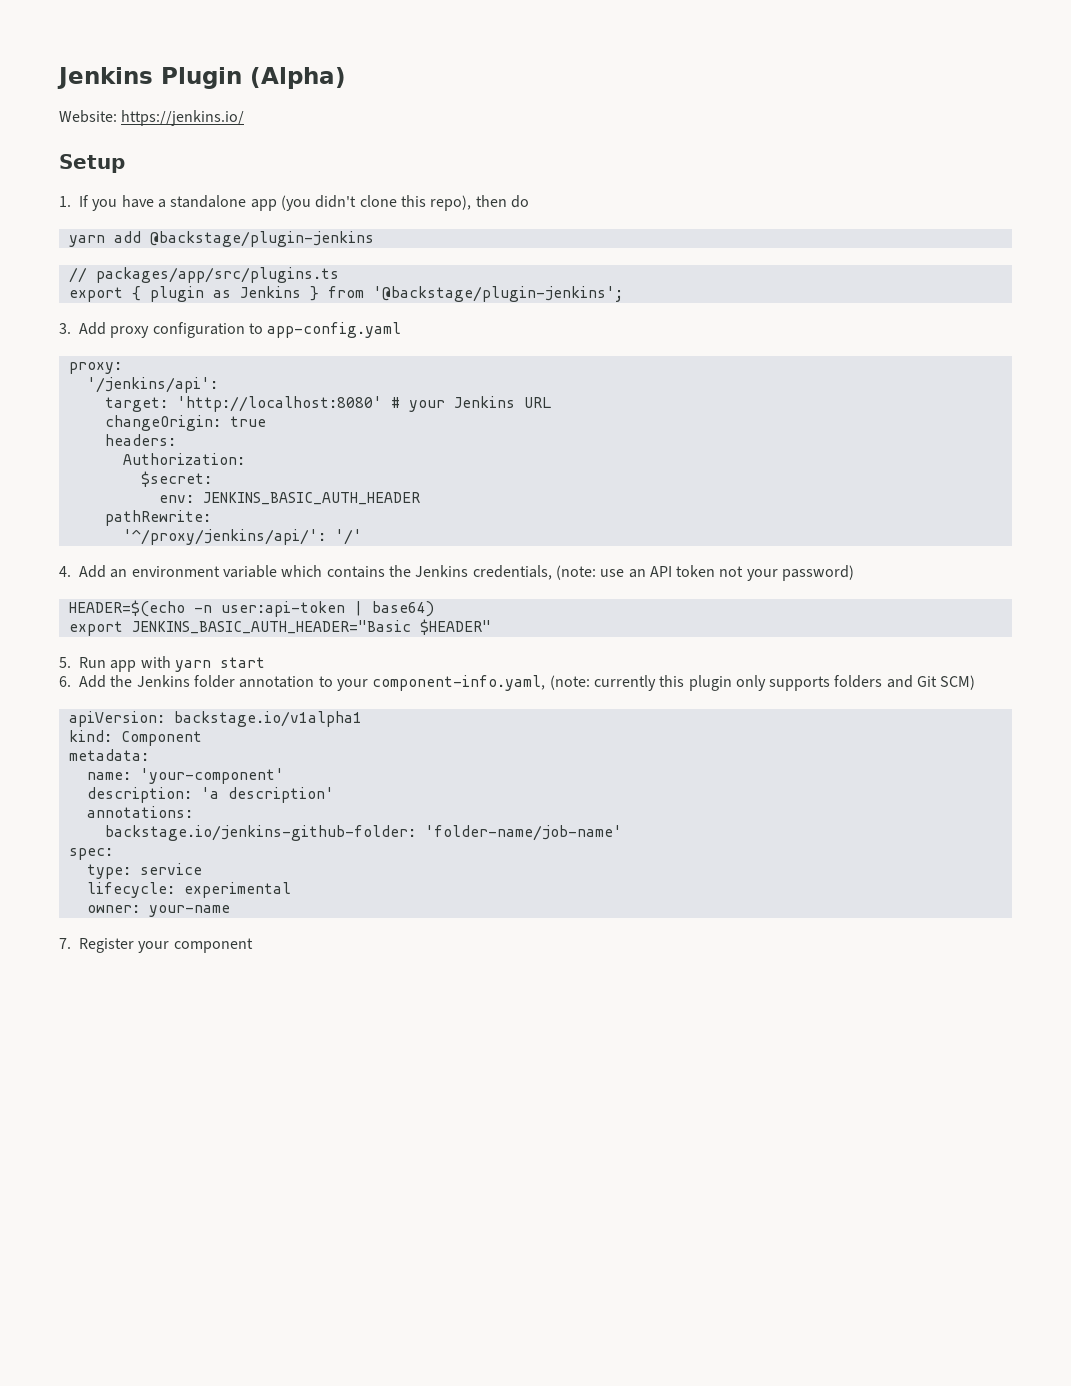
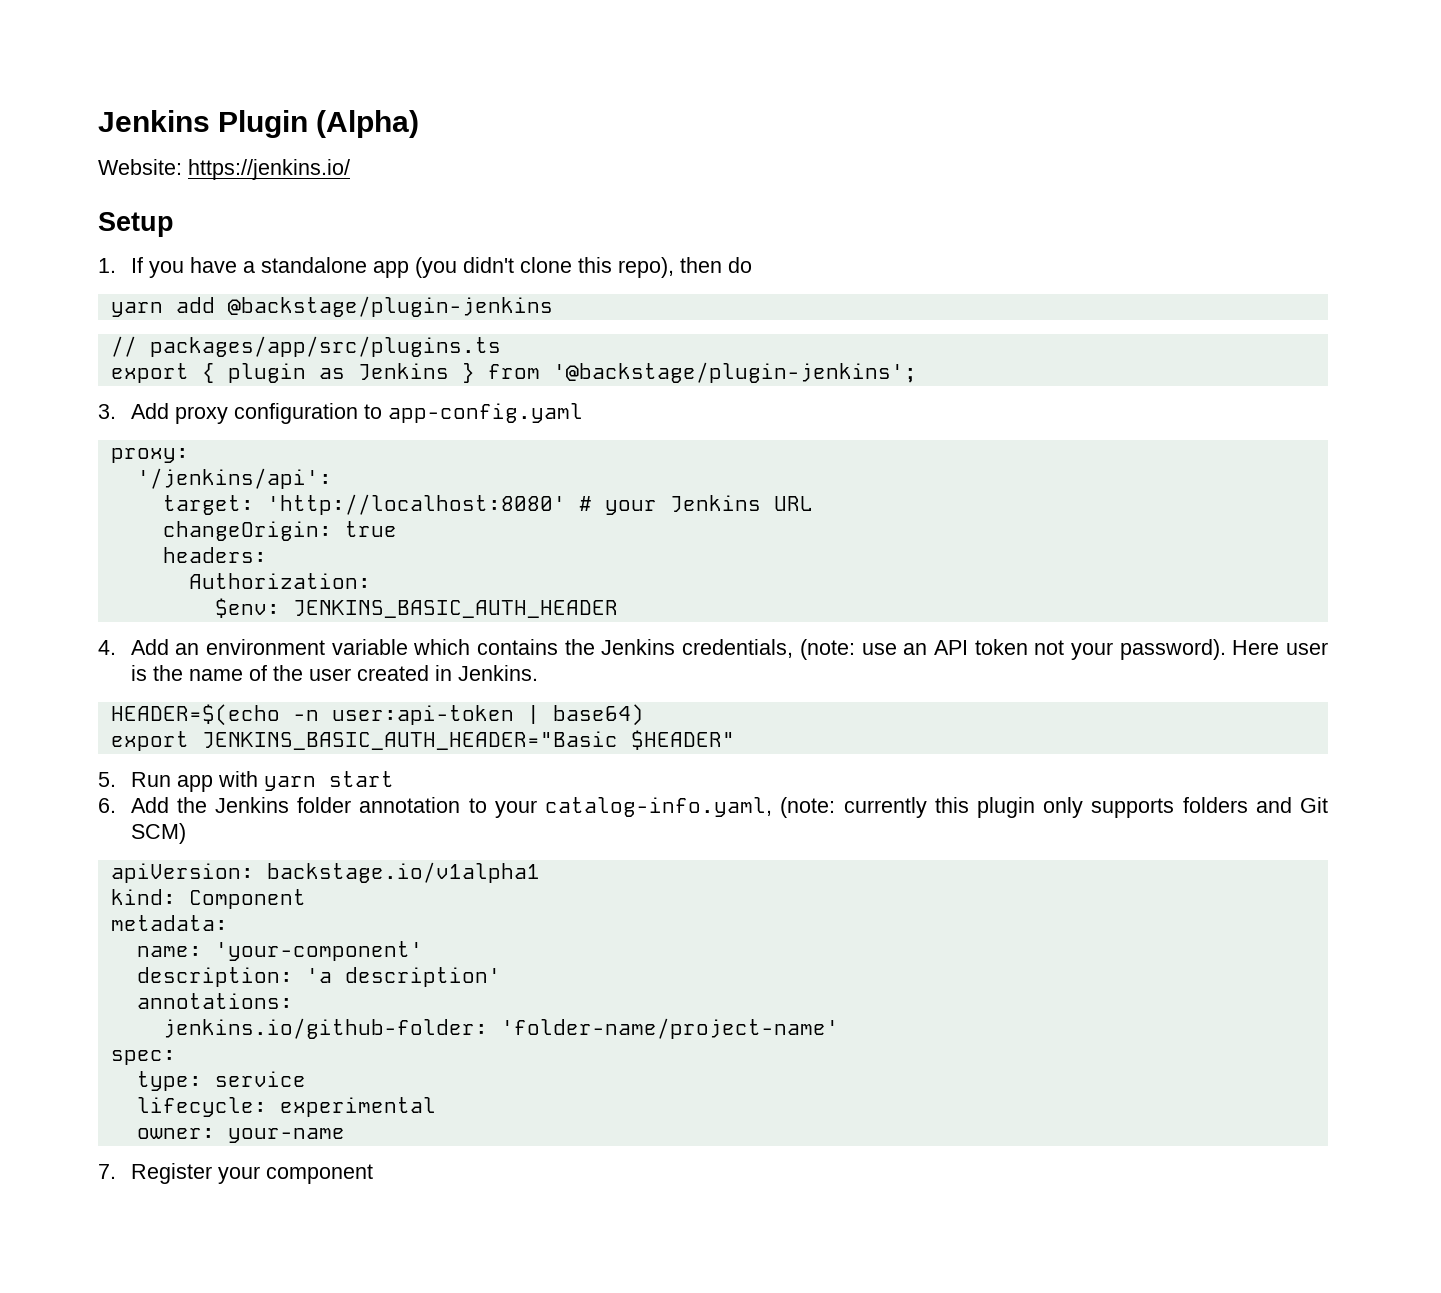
[140,471,212,487] [158,495,194,503] $secret: // env: -> [214,598,280,618] $env:
[104,510,211,526] [122,529,362,545] // pathRewrite: // '^/proxy/jenkins/api/': '/' -> (618, 609) none
[782,565,855,581] password) -> [1119,639,1328,660] [130,665,538,681] password). Here user is the name of the user created in Jenkins.
[372,675,546,691] component-info.yaml, -> [545,797,773,817] catalog-info.yaml,
[104,825,622,841] backstage.io/jenkins-github-folder: 'folder-name/job-name' -> [162,1018,839,1039] jenkins.io/github-folder: 'folder-name/project-name'

